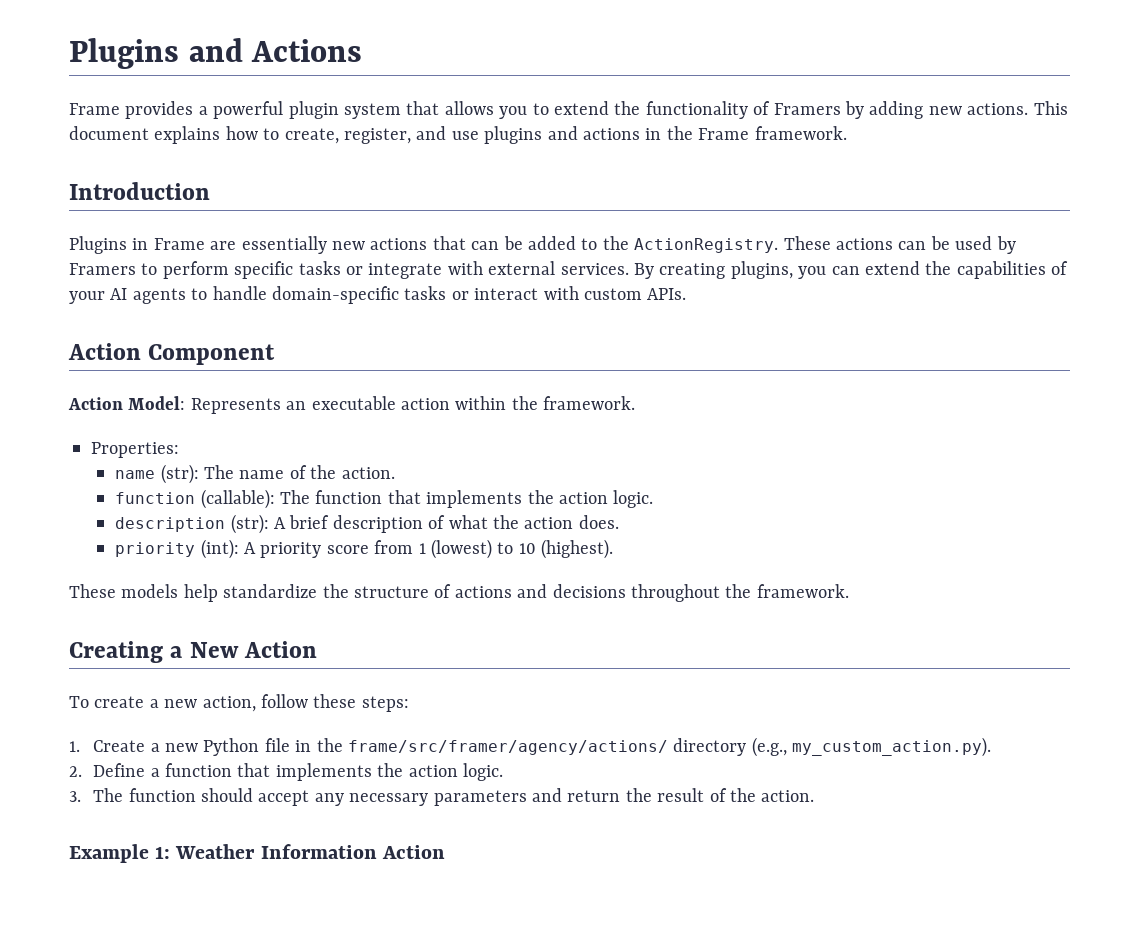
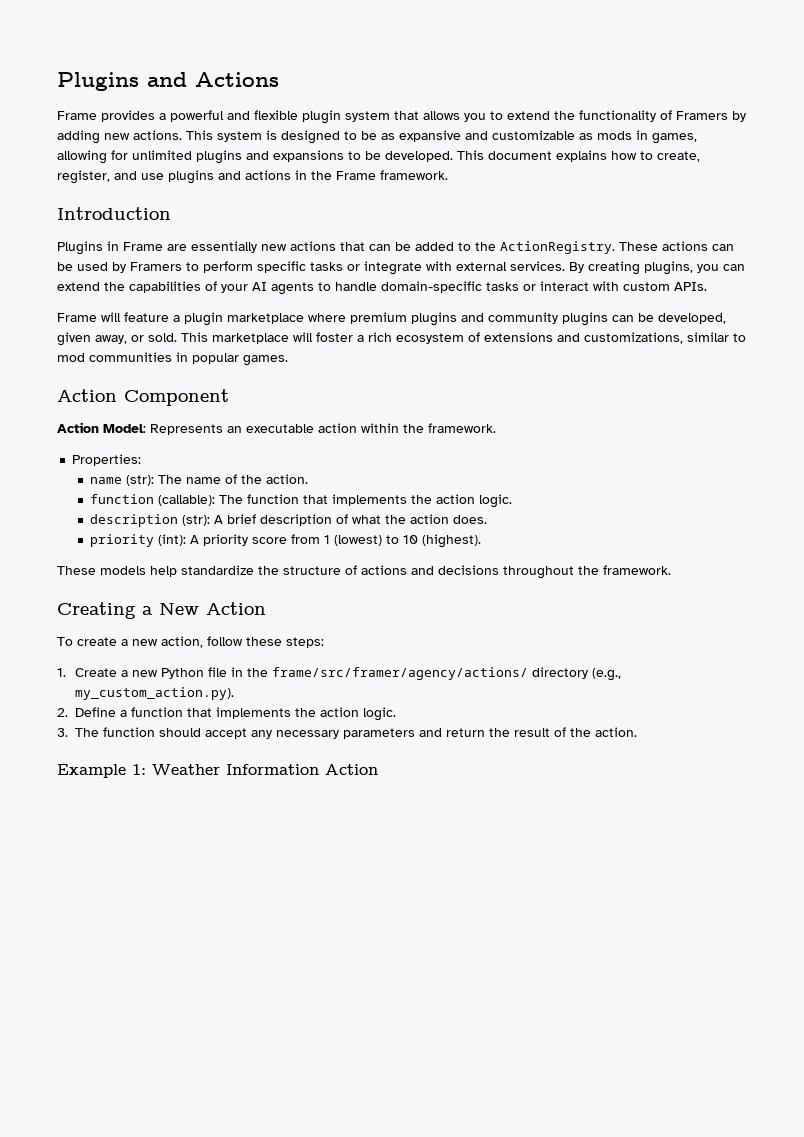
(284, 110) none -> [227,110,298,120] and flexible
(1068, 108) none -> [217,130,697,144] [57,150,484,164] system is designed to be as expansive and customizable as mods in games, allowing for unlimited plugins and expansions to be developed. This
(687, 294) none -> [57,312,726,326] [57,332,746,346] [57,352,288,366] // Frame will feature a plugin marketplace where premium plugins and community plugins can be developed, given away, or sold. This marketplace will foster a rich ecosystem of extensions and customizations, similar to mod communities in popular games.

